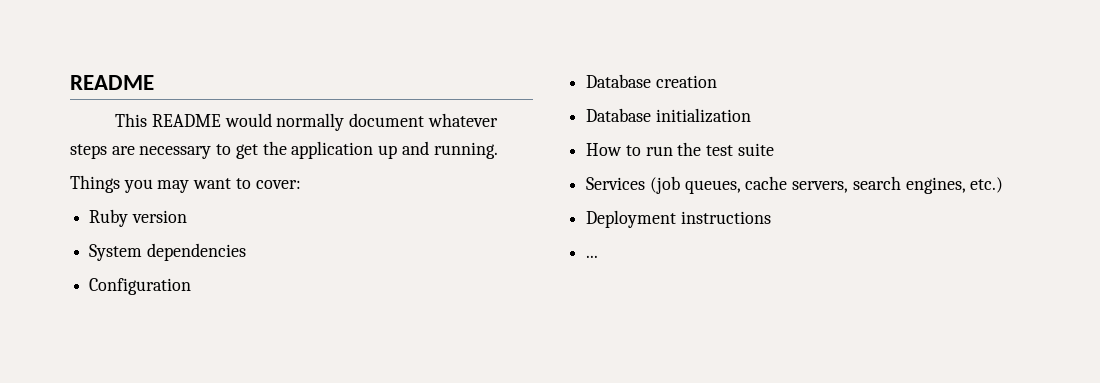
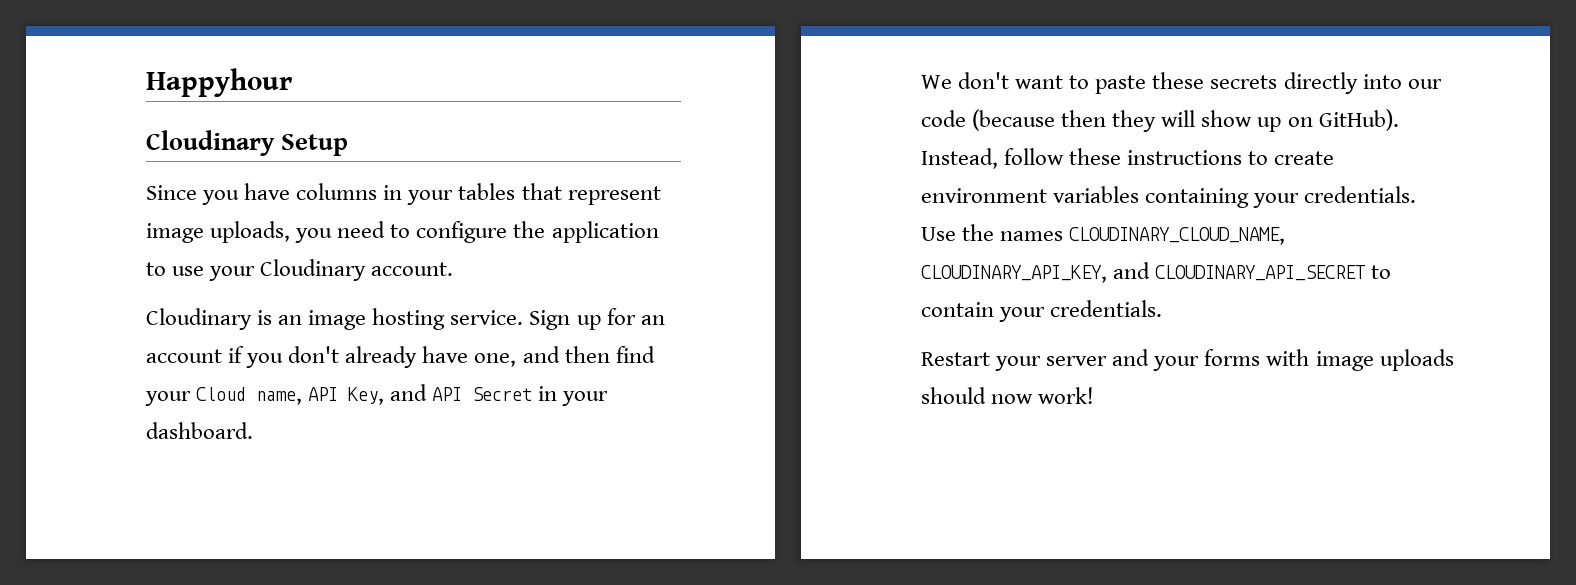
[70,75,154,90] [115,113,498,131] [70,141,498,159] [70,175,301,193] [89,209,187,227] [89,243,246,261] [89,278,192,295] [586,74,717,88] [586,108,751,123] [586,142,774,156] [586,176,1004,194] [586,210,771,228] [586,255,599,258] README // This README would normally document whatever steps are necessary to get the application up and running. // Things you may want to cover: // Ruby version // System dependencies // Configuration // Database creation // Database initialization // How to run the test suite // Services (job queues, cache servers, search engines, etc.) // Deployment instructions // ... -> [146,68,292,97] [146,130,349,156] [146,183,661,205] [146,221,659,243] [146,259,454,281] [146,308,665,330] [146,346,655,368] [145,384,609,406] [146,422,253,439] [921,72,1442,94] [921,109,1399,132] [921,148,1335,169] [921,186,1417,208] [921,224,1286,245] [921,262,1392,283] [921,300,1163,322] [921,349,1454,371] [921,387,1095,404] Happyhour // Cloudinary Setup // Since you have columns in your tables that represent image uploads, you need to configure the application to use your Cloudinary account. // Cloudinary is an image hosting service. Sign up for an account if you don't already have one, and then find your Cloud name, API Key, and API Secret in your dashboard. // We don't want to paste these secrets directly into our code (because then they will show up on GitHub). Instead, follow these instructions to create environment variables containing your credentials. Use the names CLOUDINARY_CLOUD_NAME, CLOUDINARY_API_KEY, and CLOUDINARY_API_SECRET to contain your credentials. // Restart your server and your forms with image uploads should now work!

